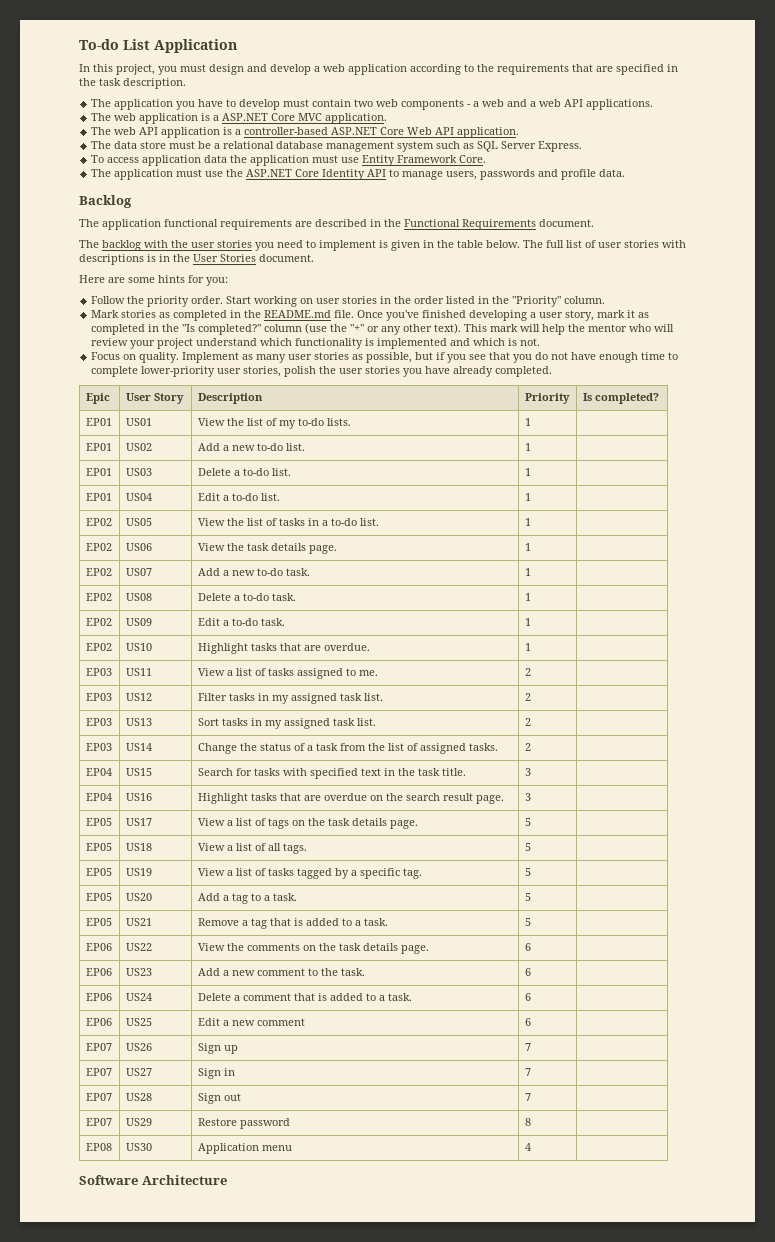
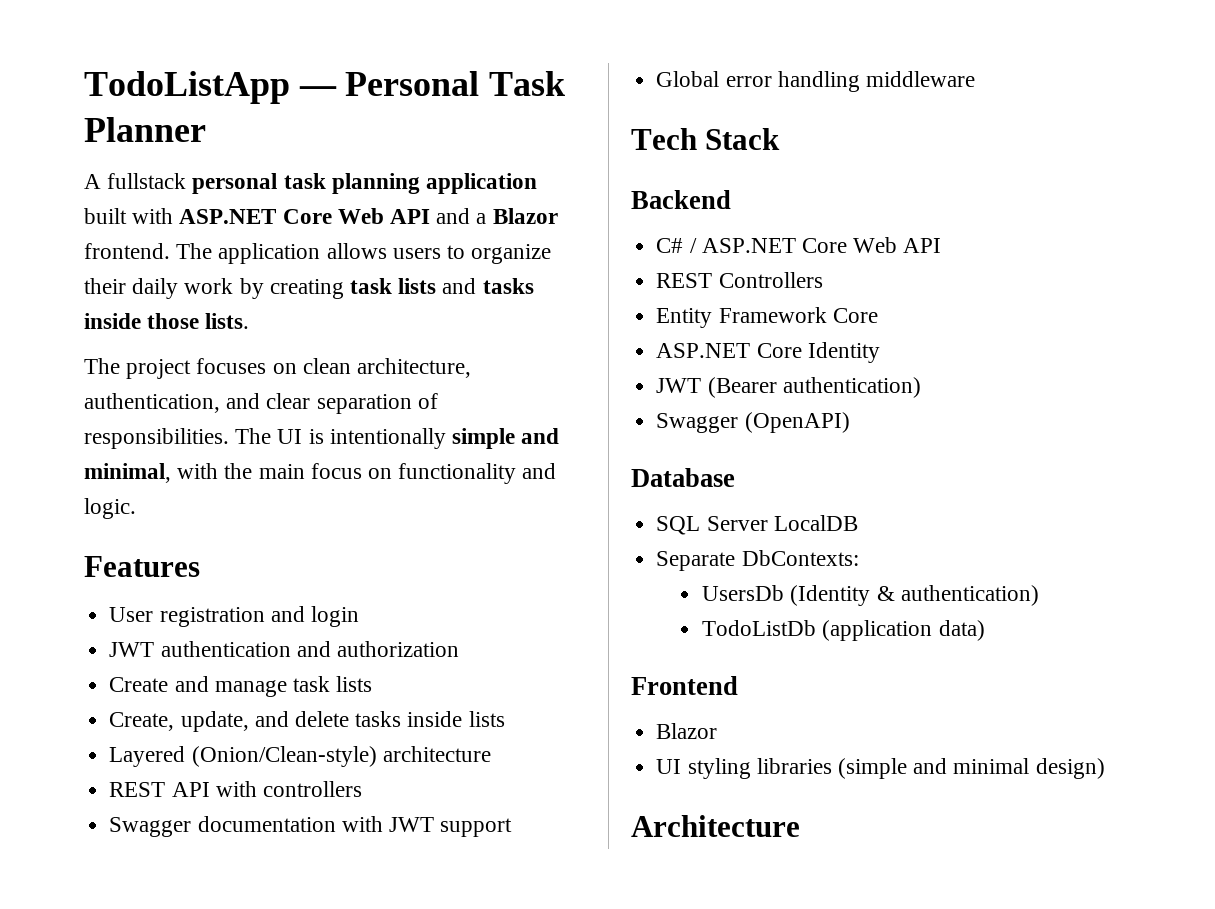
[79,39,237,53] [79,64,678,75] [79,78,186,89] [91,99,654,110] [91,113,388,124] [91,127,520,138] [91,141,583,152] [91,155,487,166] [91,169,626,180] [79,195,132,208] [79,219,594,230] [79,240,686,251] [79,254,314,265] [79,275,228,286] [91,296,606,307] [91,310,650,321] [91,323,675,335] [91,338,541,349] [91,352,679,363] [91,366,553,377] [85,393,110,404] [125,393,184,404] [197,393,263,404] [524,393,570,404] [582,393,659,404] [85,418,112,426] [125,418,152,426] [197,418,351,429] [524,418,531,426] [85,443,112,451] [125,443,152,451] [197,443,305,451] [524,443,531,451] [85,468,112,476] [125,468,152,476] [197,468,291,476] [524,468,531,476] [85,493,112,501] [125,493,152,501] [197,493,280,501] [524,493,531,501] [85,518,112,526] [125,518,152,526] [197,518,379,526] [524,518,531,526] [85,543,112,551] [125,543,152,551] [197,543,337,554] [524,543,531,551] [85,568,112,576] [125,568,152,576] [197,568,310,576] [524,568,531,576] [85,593,112,601] [125,593,152,601] [197,593,296,601] [524,593,531,601] [85,618,112,626] [125,618,152,626] [197,618,285,626] [524,618,531,626] [85,643,112,651] [125,643,152,651] [197,643,370,654] [524,643,531,651] [85,668,112,676] [125,668,152,676] [197,668,378,679] [524,668,531,676] [85,693,112,701] [125,693,152,701] [197,693,383,704] [524,693,531,701] [85,718,112,726] [125,718,152,726] [197,718,376,729] [524,718,531,726] [85,743,112,751] [125,743,152,751] [197,743,498,754] [524,743,531,751] [85,768,112,776] [125,768,152,776] [197,768,466,779] [524,768,531,776] [85,793,112,801] [125,793,152,801] [197,793,504,804] [524,793,531,801] [85,818,112,826] [125,818,152,826] [197,818,418,829] [524,818,531,826] [85,843,112,851] [125,843,152,851] [197,843,307,854] [524,843,531,851] [85,868,112,876] [125,868,152,876] [197,868,422,879] [524,868,531,876] [85,893,112,901] [125,893,152,901] [197,893,297,904] [524,893,531,901] [85,918,112,926] [125,918,152,926] [197,918,388,929] [524,918,531,926] [85,943,112,951] [125,943,152,951] [197,943,429,954] [524,943,531,951] [85,968,112,976] [125,968,152,976] [197,968,365,976] [524,968,531,976] [85,993,112,1001] [125,993,152,1001] [197,993,412,1001] [524,993,531,1001] [85,1018,112,1026] [125,1018,152,1026] [197,1018,305,1026] [524,1018,531,1026] [85,1043,112,1051] [125,1043,152,1051] [197,1043,238,1054] [524,1043,531,1051] [85,1068,112,1076] [125,1068,152,1076] [197,1068,235,1079] [524,1068,531,1076] [85,1093,112,1101] [125,1093,152,1101] [197,1093,241,1104] [524,1093,531,1101] [85,1118,112,1126] [125,1118,152,1126] [197,1118,290,1129] [524,1118,531,1126] [85,1143,112,1151] [125,1143,152,1151] [197,1143,292,1154] [524,1143,531,1151] [79,1175,138,1185] To-do List Application // In this project, you must design and develop a web application according to the requirements that are specified in the task description. // The application you have to develop must contain two web components - a web and a web API applications. // The web application is a ASP.NET Core MVC application. // The web API application is a controller-based ASP.NET Core Web API application. // The data store must be a relational database management system such as SQL Server Express. // To access application data the application must use Entity Framework Core. // The application must use the ASP.NET Core Identity API to manage users, passwords and profile data. // Backlog // The application functional requirements are described in the Functional Requirements document. // The backlog with the user stories you need to implement is given in the table below. The full list of user stories with descriptions is in the User Stories document. // Here are some hints for you: // Follow the priority order. Start working on user stories in the order listed in the "Priority" column. // Mark stories as completed in the README.md file. Once you've finished developing a user story, mark it as completed in the "Is completed?" column (use the "+" or any other text). This mark will help the mentor who will review your project understand which functionality is implemented and which is not. // Focus on quality. Implement as many user stories as possible, but if you see that you do not have enough time to complete lower-priority user stories, polish the user stories you have already completed. // Epic | User Story | Description | Priority | Is completed? // EP01 | US01 | View the list of my to-do lists. | 1 | // EP01 | US02 | Add a new to-do list. | 1 | // EP01 | US03 | Delete a to-do list. | 1 | // EP01 | US04 | Edit a to-do list. | 1 | // EP02 | US05 | View the list of tasks in a to-do list. | 1 | // EP02 | US06 | View the task details page. | 1 | // EP02 | US07 | Add a new to-do task. | 1 | // EP02 | US08 | Delete a to-do task. | 1 | // EP02 | US09 | Edit a to-do task. | 1 | // EP02 | US10 | Highlight tasks that are overdue. | 1 | // EP03 | US11 | View a list of tasks assigned to me. | 2 | // EP03 | US12 | Filter tasks in my assigned task list. | 2 | // EP03 | US13 | Sort tasks in my assigned task list. | 2 | // EP03 | US14 | Change the status of a task from the list of assigned tasks. | 2 | // EP04 | US15 | Search for tasks with specified text in the task title. | 3 | // EP04 | US16 | Highlight tasks that are overdue on the search result page. | 3 | // EP05 | US17 | View a list of tags on the task details page. | 5 | // EP05 | US18 | View a list of all tags. | 5 | // EP05 | US19 | View a list of tasks tagged by a specific tag. | 5 | // EP05 | US20 | Add a tag to a task. | 5 | // EP05 | US21 | Remove a tag that is added to a task. | 5 | // EP06 | US22 | View the comments on the task details page. | 6 | // EP06 | US23 | Add a new comment to the task. | 6 | // EP06 | US24 | Delete a comment that is added to a task. | 6 | // EP06 | US25 | Edit a new comment | 6 | // EP07 | US26 | Sign up | 7 | // EP07 | US27 | Sign in | 7 | // EP07 | US28 | Sign out | 7 | // EP07 | US29 | Restore password | 8 | // EP08 | US30 | Application menu | 4 | // Software -> [84,71,566,104] [84,117,206,142] [84,173,538,194] [84,208,558,224] [84,243,552,264] [84,278,534,299] [84,313,250,329] [84,358,472,379] [84,393,438,414] [84,428,560,449] [84,463,557,484] [84,498,136,519] [84,556,200,577] [109,606,359,627] [109,641,459,657] [109,676,373,697] [109,711,505,732] [109,746,491,767] [109,781,362,797] [109,816,513,837] [656,71,975,92] [631,128,781,150] [631,190,731,209] [656,237,942,253] [656,272,823,288] [656,307,878,328] [656,342,880,363] [656,377,921,398] [656,412,850,433] [631,468,735,487] [656,515,858,535] [656,550,859,571] [702,585,1039,606] [702,620,985,641] [631,676,738,695] [656,723,718,739] [656,758,1105,779] TodoListApp — Personal Task Planner // A fullstack personal task planning application built with ASP.NET Core Web API and a Blazor frontend. The application allows users to organize their daily work by creating task lists and tasks inside those lists. // The project focuses on clean architecture, authentication, and clear separation of responsibilities. The UI is intentionally simple and minimal, with the main focus on functionality and logic. // Features // User registration and login // JWT authentication and authorization // Create and manage task lists // Create, update, and delete tasks inside lists // Layered (Onion/Clean-style) architecture // REST API with controllers // Swagger documentation with JWT support // Global error handling middleware // Tech Stack // Backend // C# / ASP.NET Core Web API // REST Controllers // Entity Framework Core // ASP.NET Core Identity // JWT (Bearer authentication) // Swagger (OpenAPI) // Database // SQL Server LocalDB // Separate DbContexts: // UsersDb (Identity & authentication) // TodoListDb (application data) // Frontend // Blazor // UI styling libraries (simple and minimal design) //

